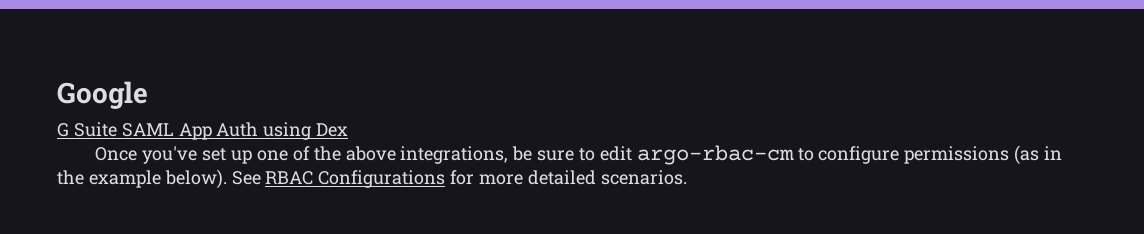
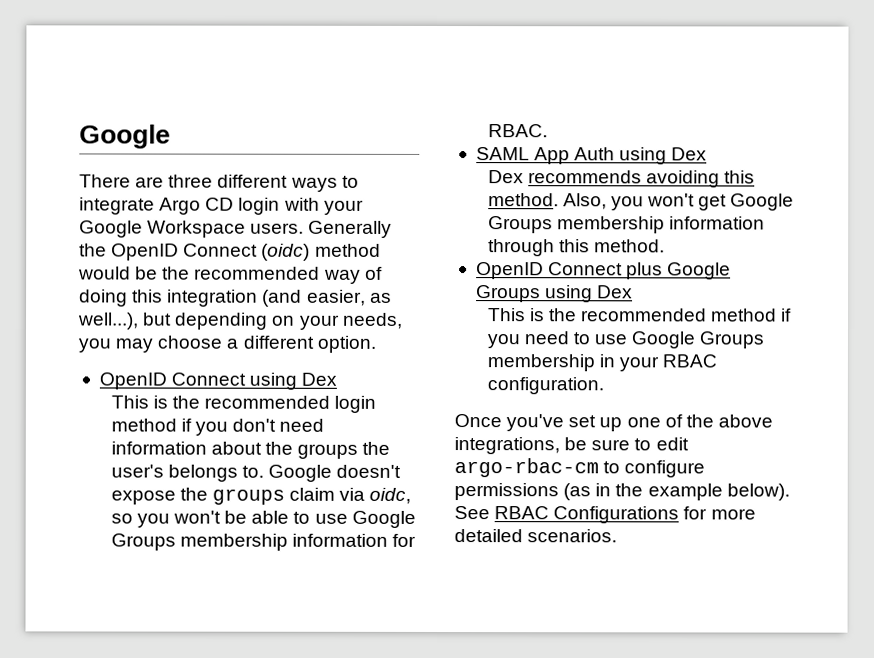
[57,122,117,137] G Suite -> [79,174,359,192] [79,197,364,215] [79,220,393,238] [79,243,381,261] [78,266,383,284] [79,289,392,307] [77,312,403,330] [78,335,376,353] [98,372,338,390] [110,395,377,413] [110,418,325,436] [110,441,391,459] [110,464,402,482] [110,487,412,505] [110,510,416,528] [110,533,417,551] [487,124,548,138] There are three different ways to integrate Argo CD login with your Google Workspace users. Generally the OpenID Connect (oidc) method would be the recommended way of doing this integration (and easier, as well...), but depending on your needs, you may choose a different option. // OpenID Connect using Dex // This is the recommended login method if you don't need information about the groups the user's belongs to. Google doesn't expose the groups claim via oidc, so you won't be able to use Google Groups membership information for RBAC. //
(349, 130) none -> [487,170,756,188] [487,193,795,211] [487,216,766,234] [487,239,666,257] [475,262,732,280] [475,285,634,303] [487,308,793,322] [486,331,765,349] [486,354,718,372] [486,377,604,395] // Dex recommends avoiding this method. Also, you won't get Google Groups membership information through this method. // OpenID Connect plus Google Groups using Dex // This is the recommended method if you need to use Google Groups membership in your RBAC configuration.

